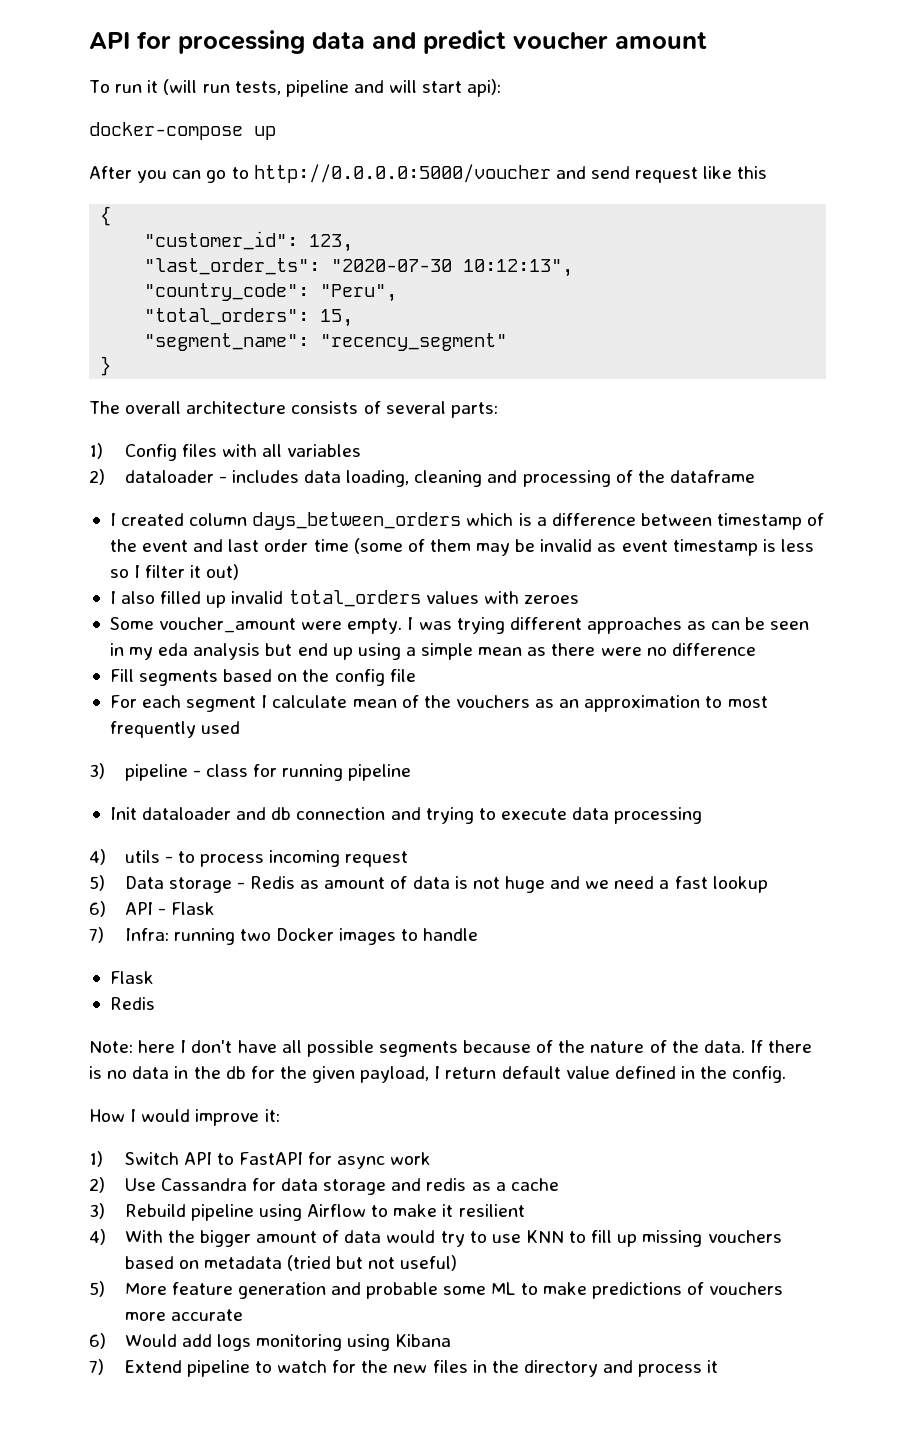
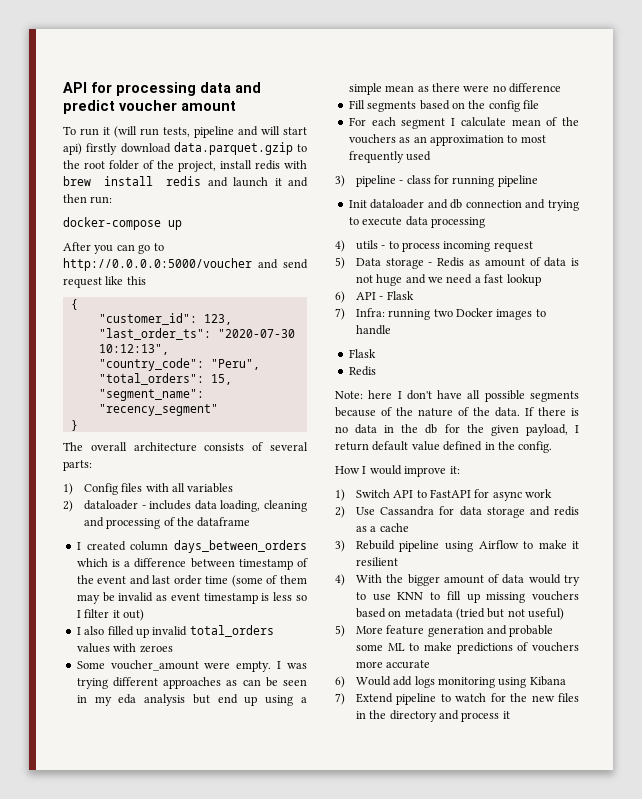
[467,79,502,97] api): -> [63,142,307,155] [63,160,307,172] [63,176,308,187] [63,194,113,204] api) firstly download data.parquet.gzip to the root folder of the project, install redis with brew install redis and launch it and then run:

